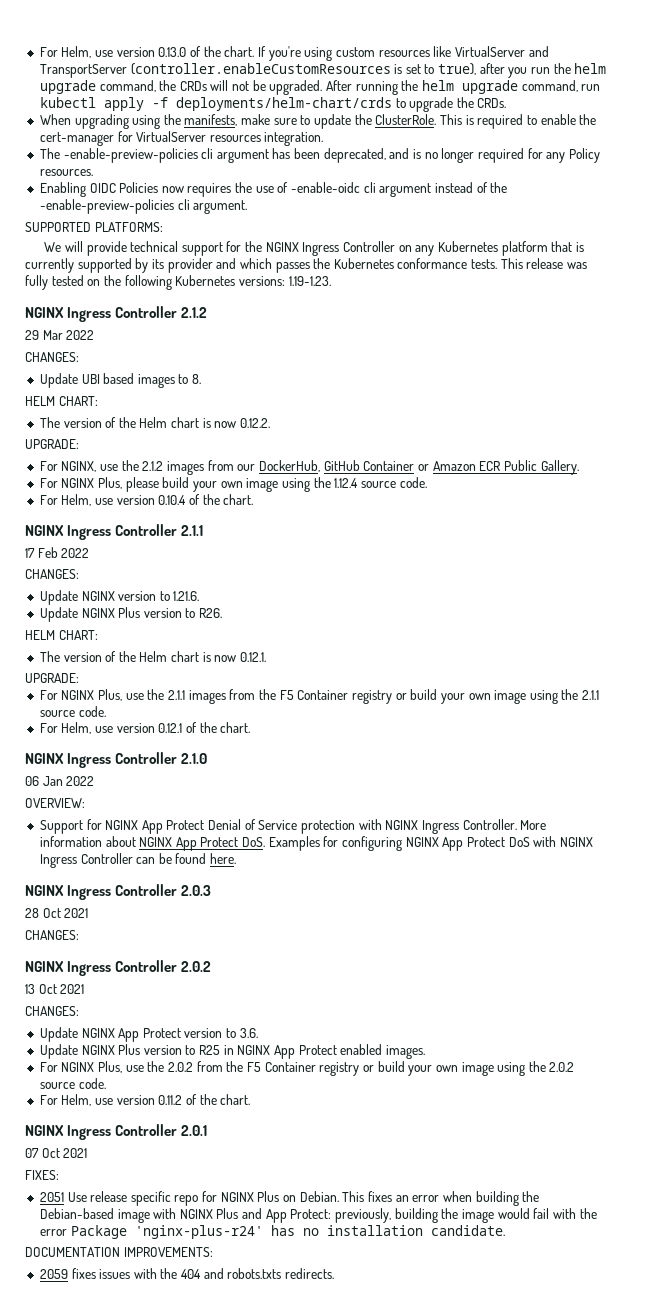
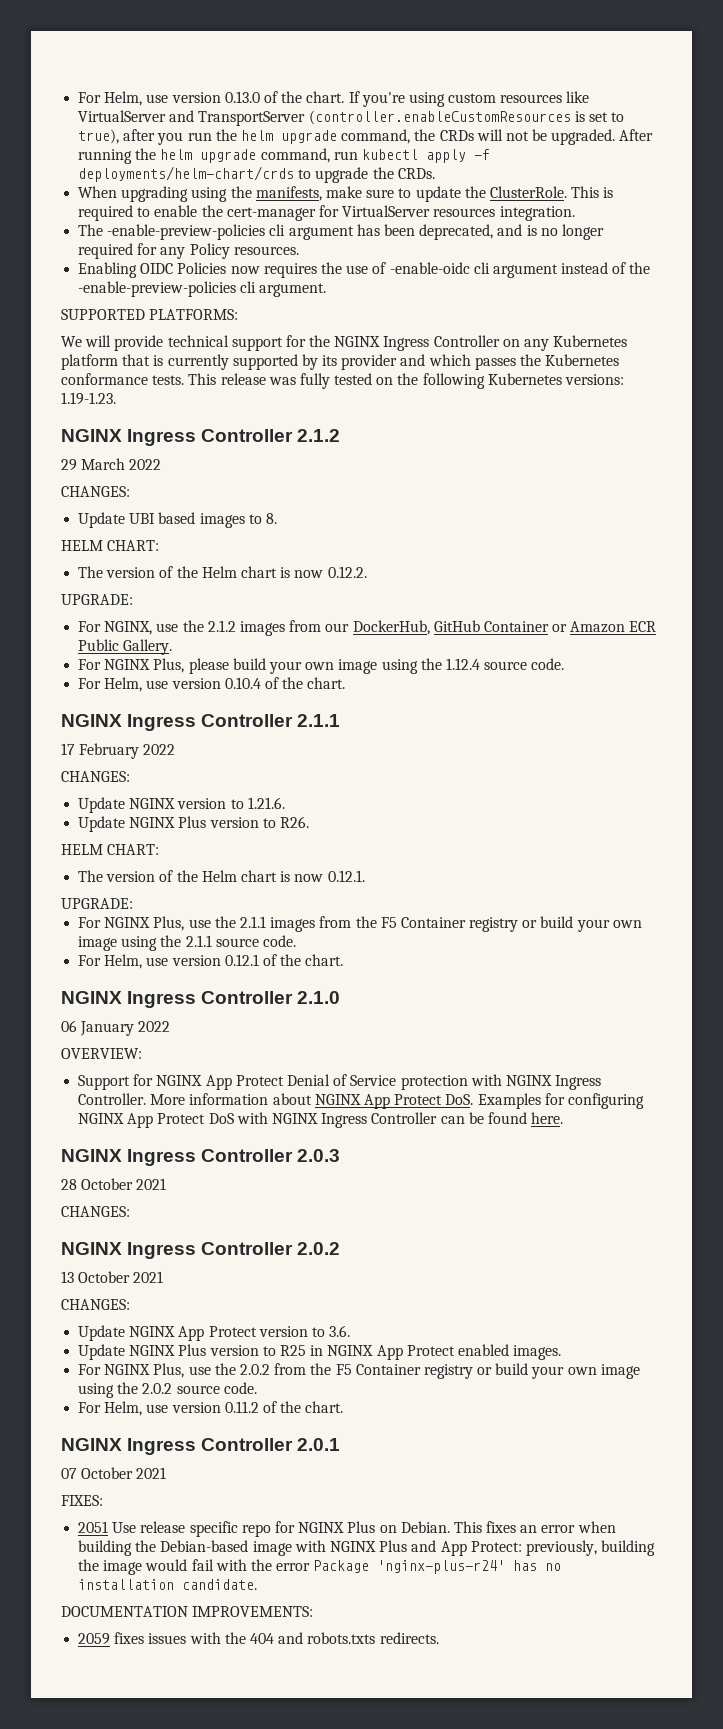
[42,330,63,340] Mar -> [81,458,126,470] March
[37,547,58,558] Feb -> [79,743,140,759] February
[42,776,63,786] Jan -> [80,1021,135,1036] January
[42,908,61,918] Oct -> [81,1178,134,1190] October
[38,984,57,994] Oct -> [78,1271,131,1283] October
[41,1148,60,1158] Oct -> [81,1467,134,1479] October

